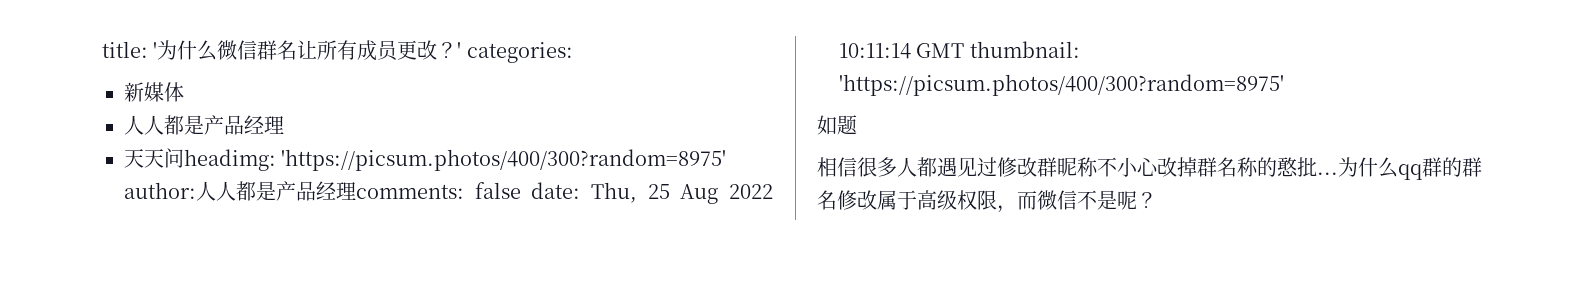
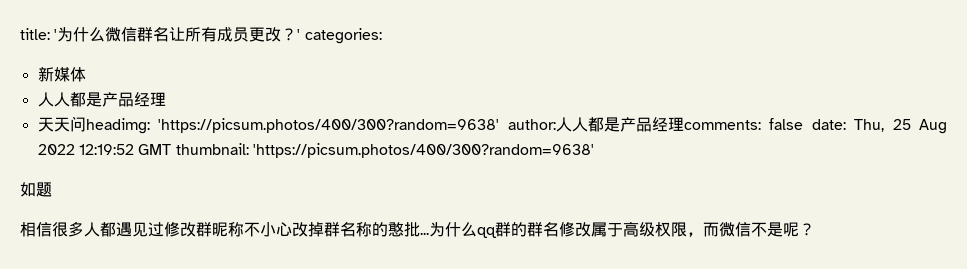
[281,149,727,171] 'https://picsum.photos/400/300?random=8975' -> [158,118,500,133] 'https://picsum.photos/400/300?random=9638'
[839,43,911,59] 10:11:14 -> [78,144,134,155] 12:19:52
[839,74,1284,96] 'https://picsum.photos/400/300?random=8975' -> [252,143,594,158] 'https://picsum.photos/400/300?random=9638'

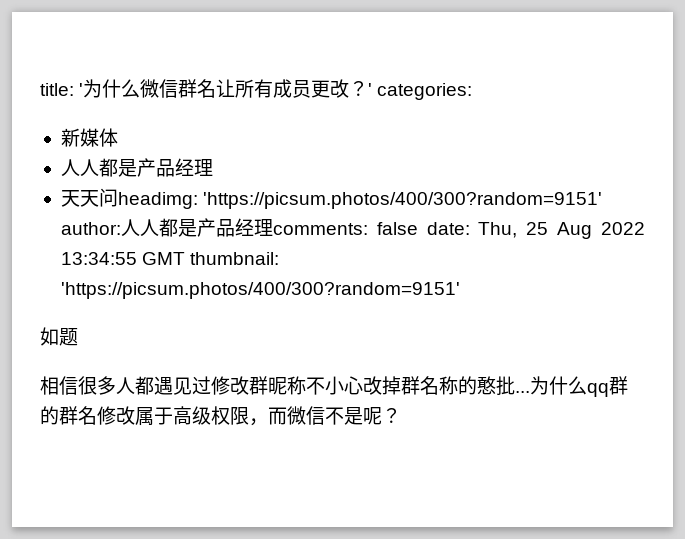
[158,118,500,133] 'https://picsum.photos/400/300?random=9638' -> [203,192,603,209] 'https://picsum.photos/400/300?random=9151'
[78,144,134,155] 12:19:52 -> [60,252,137,265] 13:34:55
[252,143,594,158] 'https://picsum.photos/400/300?random=9638' -> [60,282,460,299] 'https://picsum.photos/400/300?random=9151'

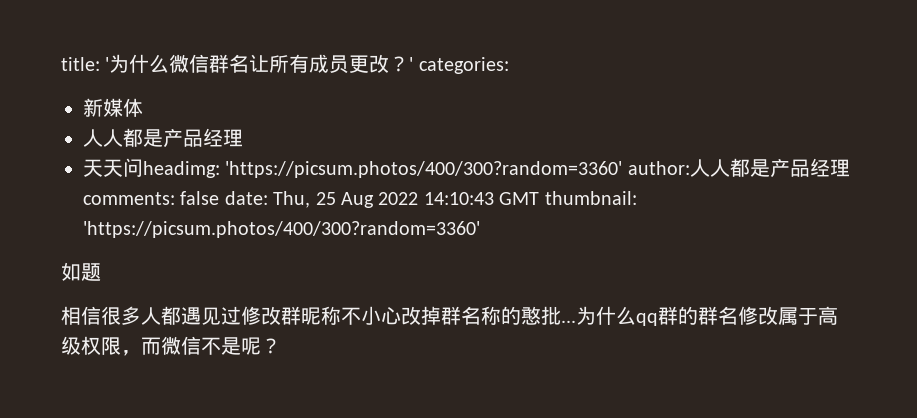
[203,192,603,209] 'https://picsum.photos/400/300?random=9151' -> [225,161,623,178] 'https://picsum.photos/400/300?random=3360'
[60,252,137,265] 13:34:55 -> [423,192,494,205] 14:10:43
[60,282,460,299] 'https://picsum.photos/400/300?random=9151' -> [83,221,480,238] 'https://picsum.photos/400/300?random=3360'

